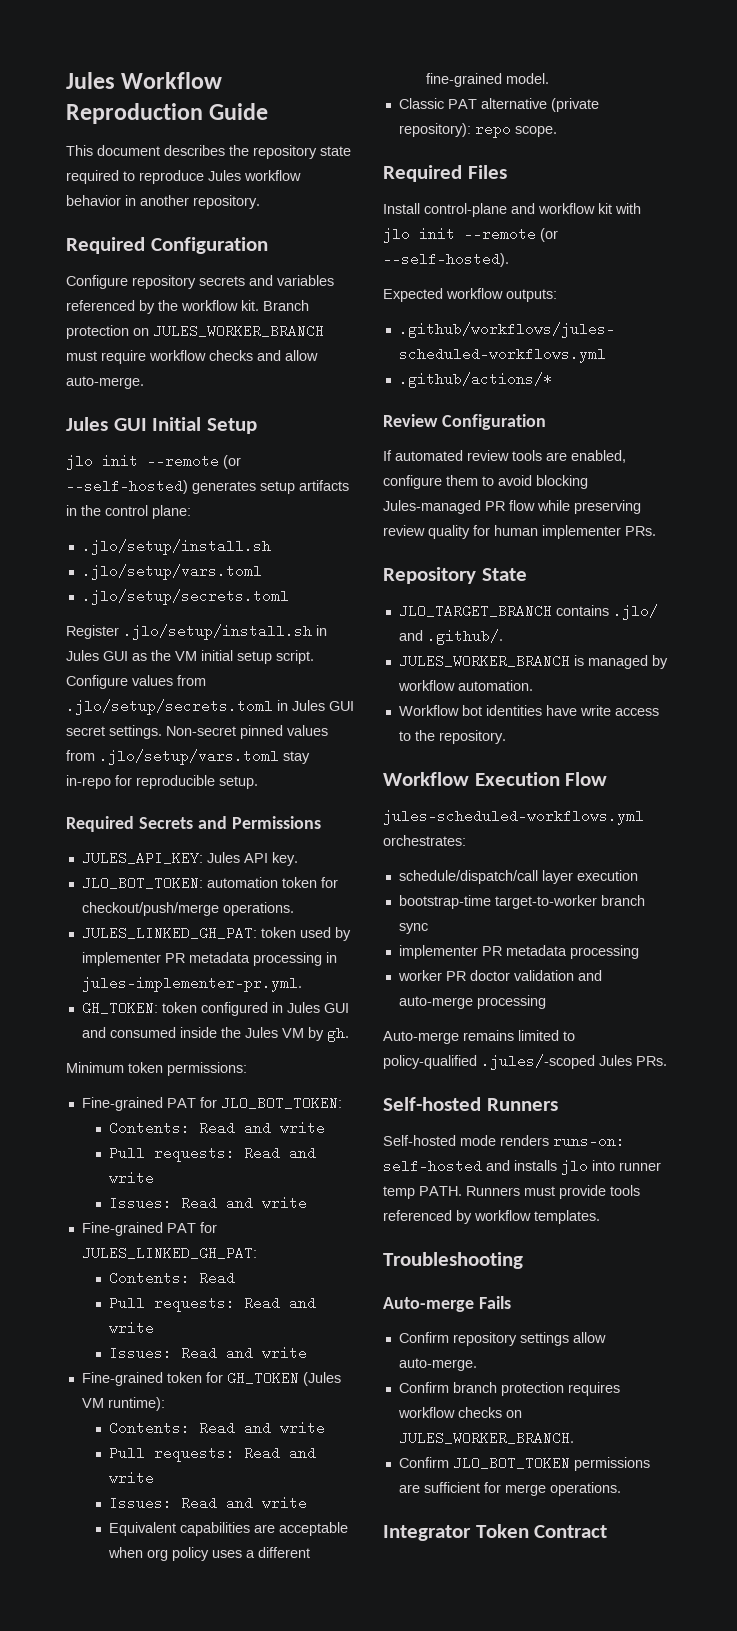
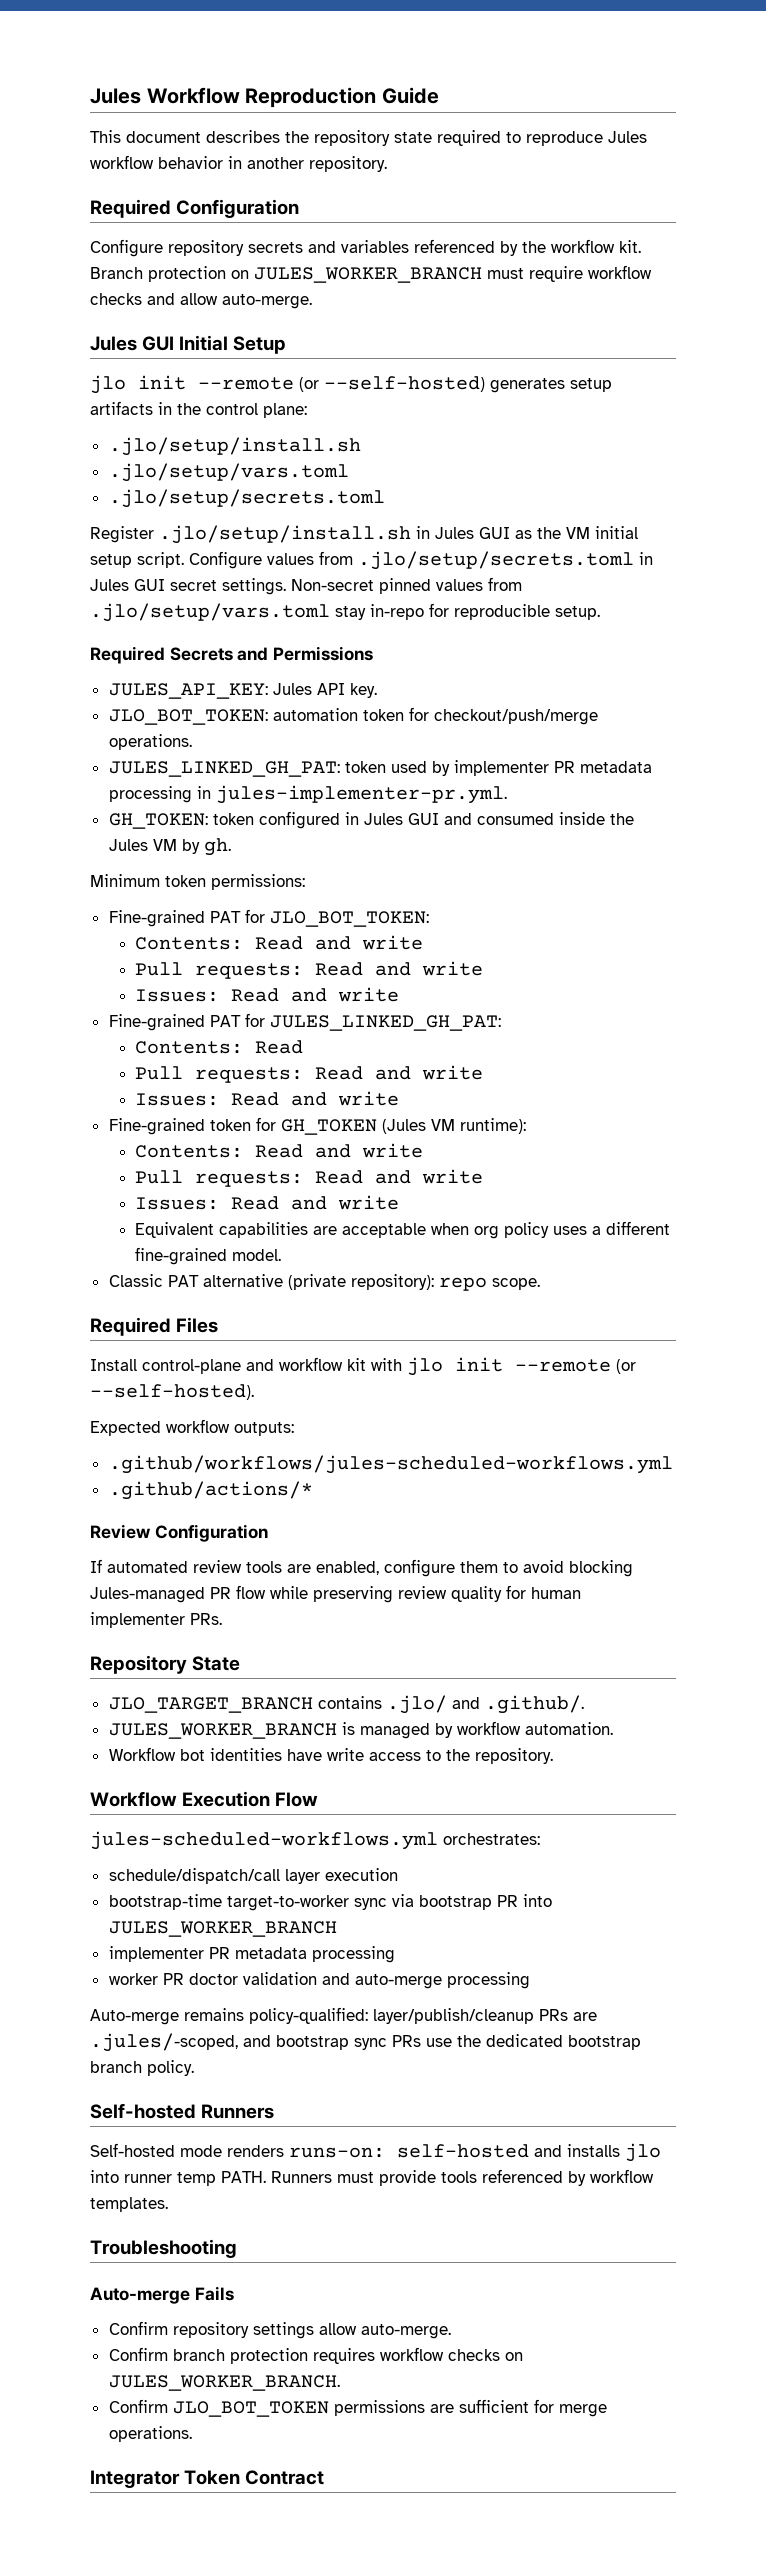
[600,895,645,906] [398,923,428,934] branch sync -> [353,1894,552,1910] [108,1921,337,1937] sync via bootstrap PR into JULES_WORKER_BRANCH
[518,1030,575,1041] [383,1054,667,1070] limited to policy-qualified .jules/-scoped Jules PRs. -> [249,2007,597,2024] [90,2033,641,2052] [90,2060,194,2076] policy-qualified: layer/publish/cleanup PRs are .jules/-scoped, and bootstrap sync PRs use the dedicated bootstrap branch policy.

